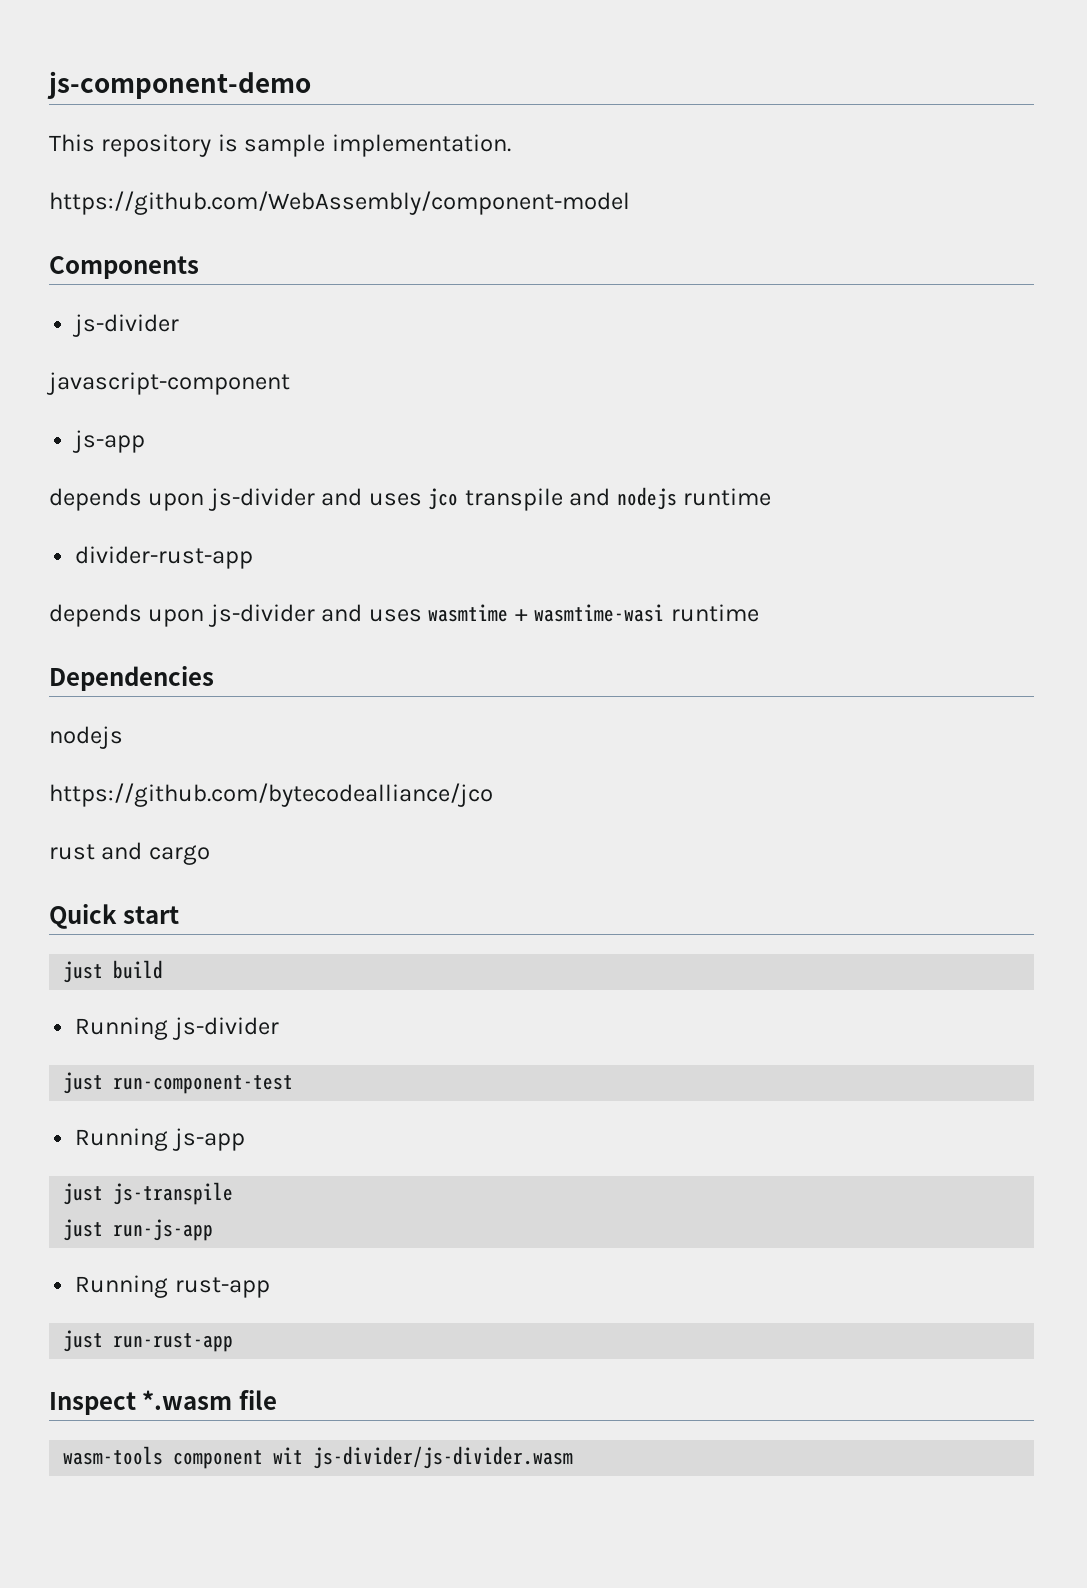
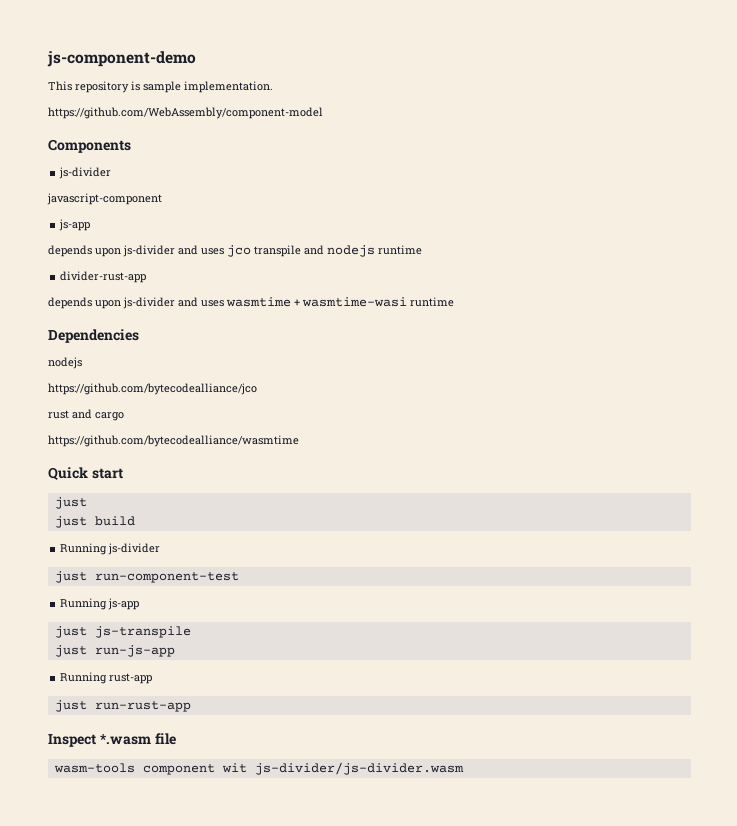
(210, 855) none -> [48,435,299,447] // https://github.com/bytecodealliance/wasmtime
(104, 972) none -> [54,516,87,528] // just

